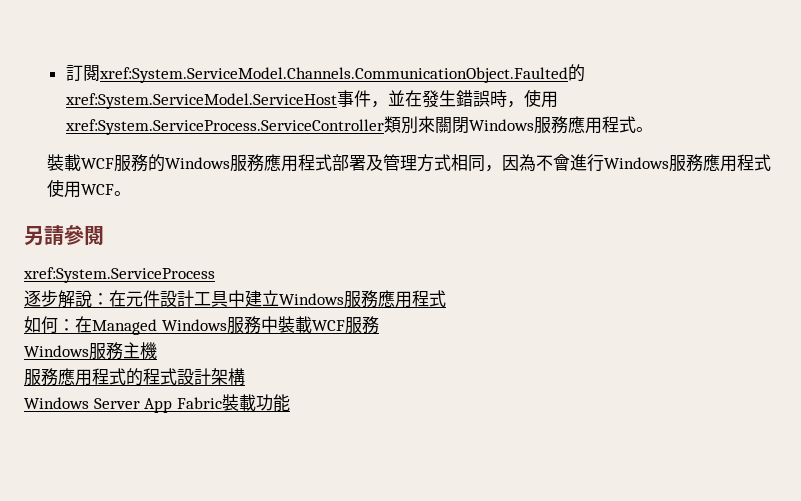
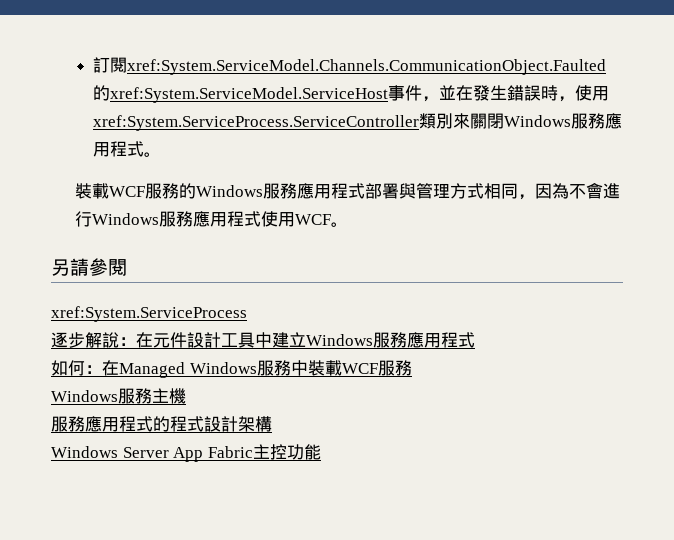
[365,154,383,171] 及 -> [398,183,416,199] 與
[221,394,256,411] 裝載 -> [252,444,287,460] 主控

